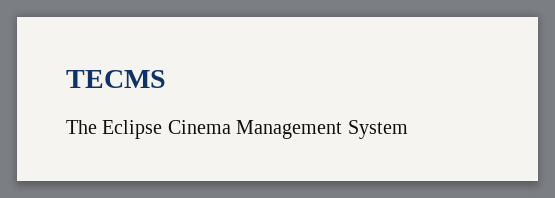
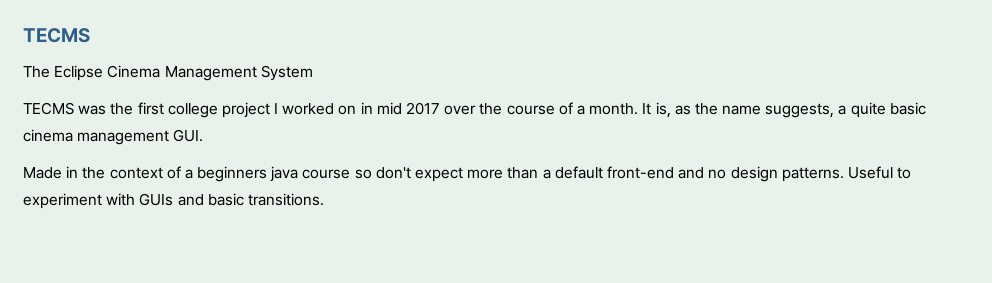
(408, 129) none -> [23,102,926,118] [23,129,204,145] [23,166,912,182] [23,193,324,209] // TECMS was the first college project I worked on in mid 2017 over the course of a month. It is, as the name suggests, a quite basic cinema management GUI. // Made in the context of a beginners java course so don't expect more than a default front-end and no design patterns. Useful to experiment with GUIs and basic transitions.

